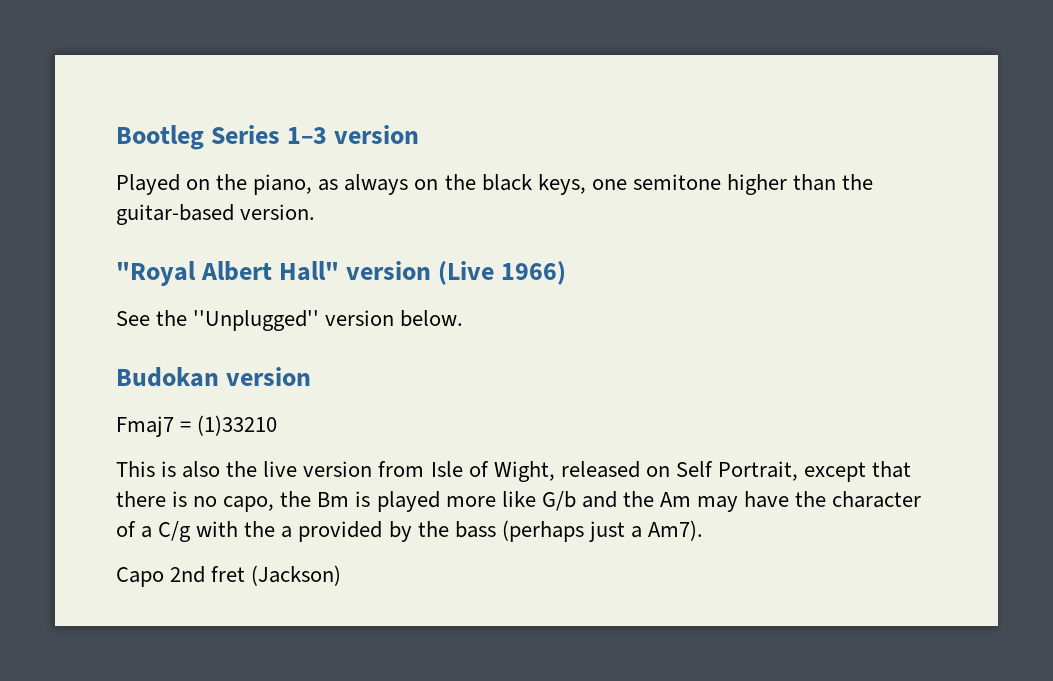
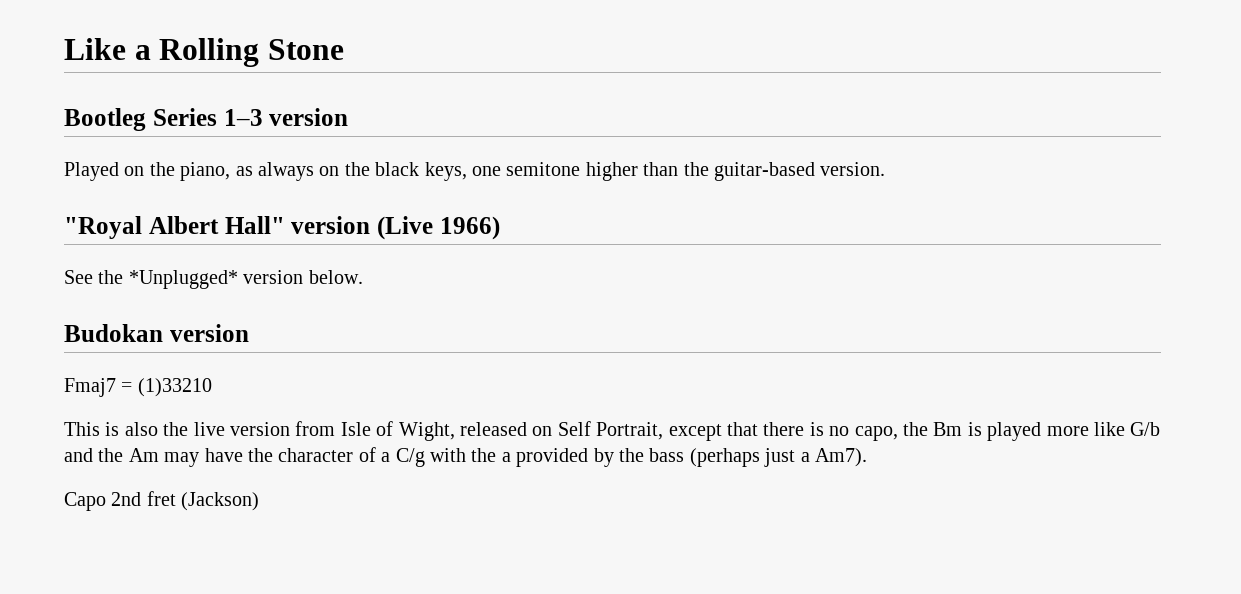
(116, 137) none -> [64,38,344,67] Like a Rolling Stone //
[193,310,320,331] ''Unplugged'' -> [128,270,238,289] *Unplugged*

